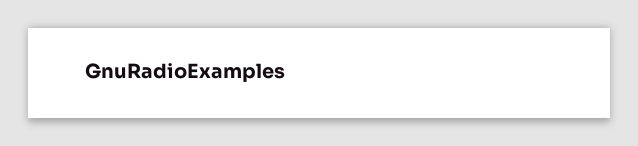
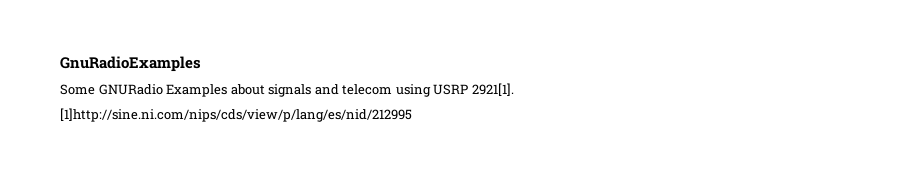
(285, 72) none -> [60,83,514,97] [60,108,412,122] // Some GNURadio Examples about signals and telecom using USRP 2921[1]. // [1]http://sine.ni.com/nips/cds/view/p/lang/es/nid/212995

